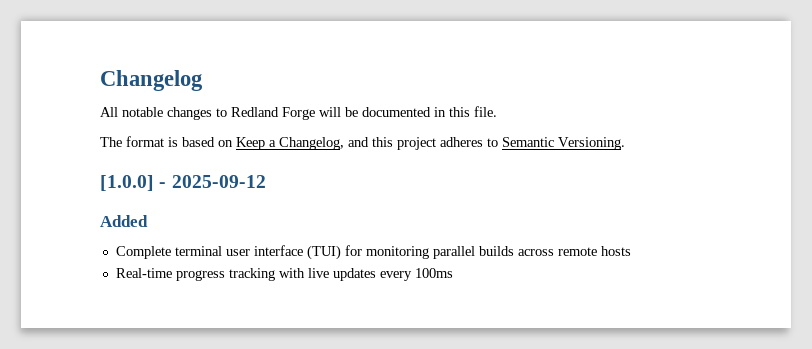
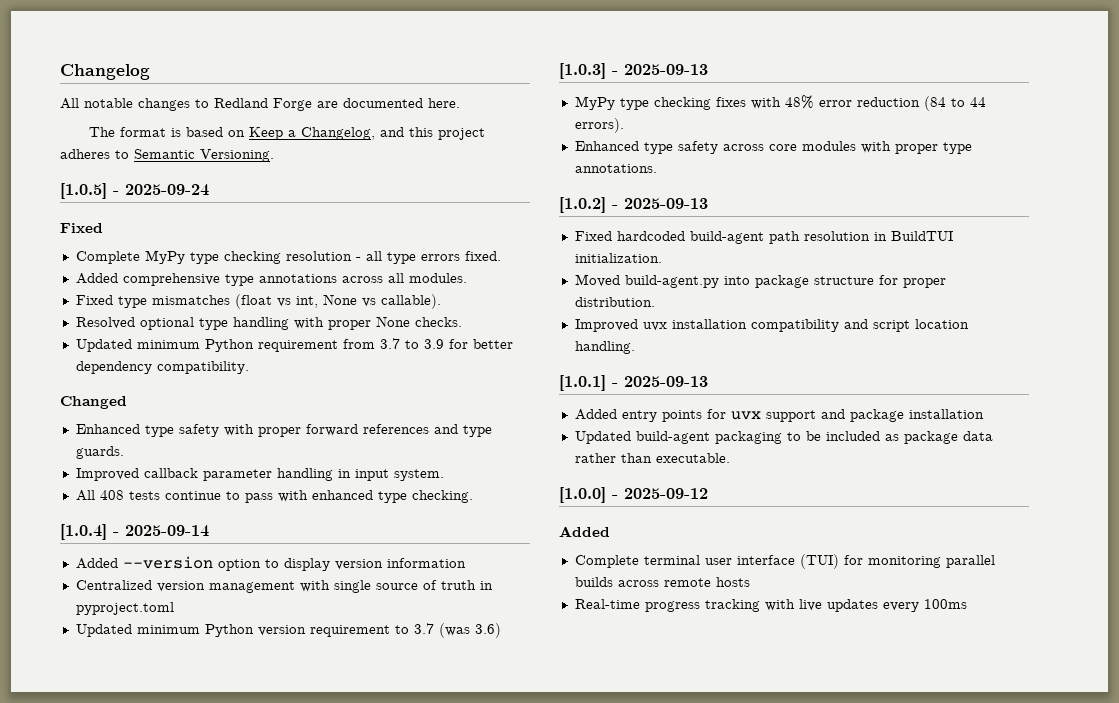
[319,106,497,117] will be documented in this file. -> [317,98,460,108] are documented here.
(625, 143) none -> [60,183,209,199] [60,223,103,233] [75,250,501,264] [75,273,467,286] [75,294,441,309] [75,316,462,330] [75,338,513,352] [75,361,249,374] [60,396,127,409] [75,424,492,437] [75,446,124,459] [75,468,444,481] [75,490,473,503] [60,524,209,540] [75,556,466,571] [75,580,493,593] [75,602,174,615] [75,623,501,638] [559,63,708,79] [574,95,986,111] [574,118,624,133] [574,141,972,154] [574,164,657,173] [559,197,708,213] [574,231,953,244] [574,253,662,263] [574,274,946,288] [574,297,655,307] [574,319,969,332] [574,341,635,354] [559,375,708,391] [574,409,984,422] [574,431,993,444] [574,453,730,463] // [1.0.5] - 2025-09-24 // Fixed // Complete MyPy type checking resolution - all type errors fixed. // Added comprehensive type annotations across all modules. // Fixed type mismatches (float vs int, None vs callable). // Resolved optional type handling with proper None checks. // Updated minimum Python requirement from 3.7 to 3.9 for better dependency compatibility. // Changed // Enhanced type safety with proper forward references and type guards. // Improved callback parameter handling in input system. // All 408 tests continue to pass with enhanced type checking. // [1.0.4] - 2025-09-14 // Added --version option to display version information // Centralized version management with single source of truth in pyproject.toml // Updated minimum Python version requirement to 3.7 (was 3.6) // [1.0.3] - 2025-09-13 // MyPy type checking fixes with 48% error reduction (84 to 44 errors). // Enhanced type safety across core modules with proper type annotations. // [1.0.2] - 2025-09-13 // Fixed hardcoded build-agent path resolution in BuildTUI initialization. // Moved build-agent.py into package structure for proper distribution. // Improved uvx installation compatibility and script location handling. // [1.0.1] - 2025-09-13 // Added entry points for uvx support and package installation // Updated build-agent packaging to be included as package data rather than executable.

